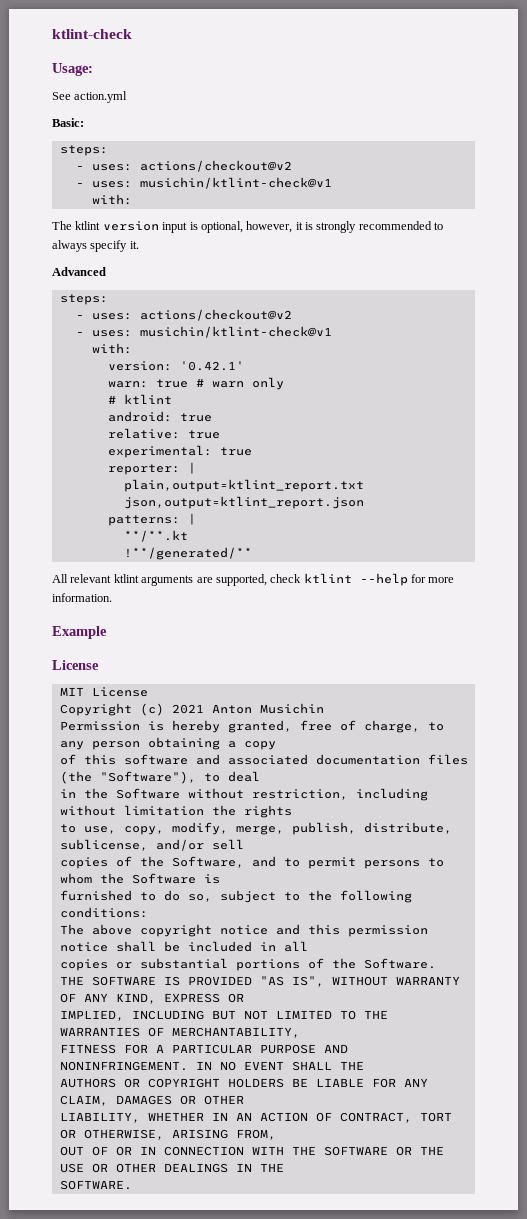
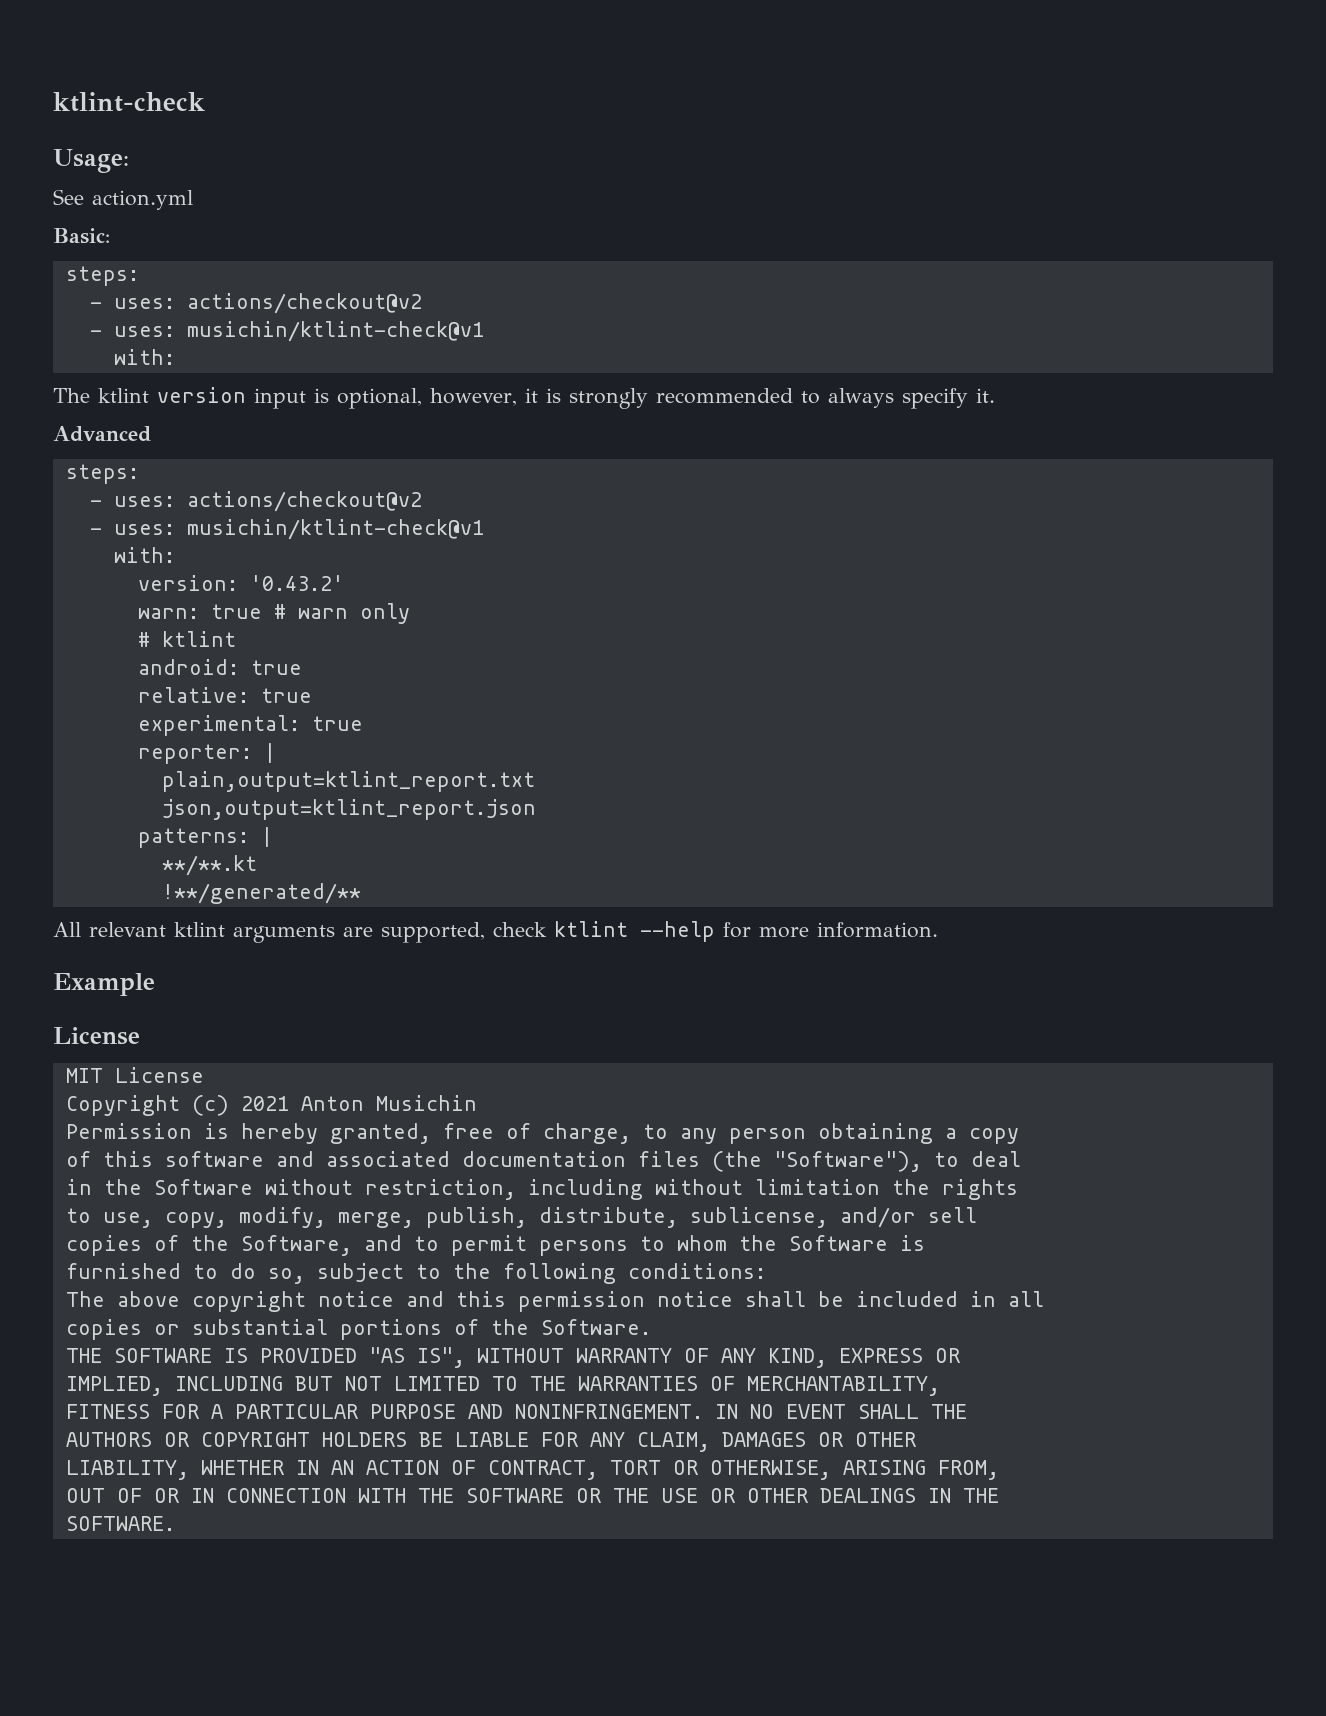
[179,361,244,371] '0.42.1' -> [249,575,344,591] '0.43.2'

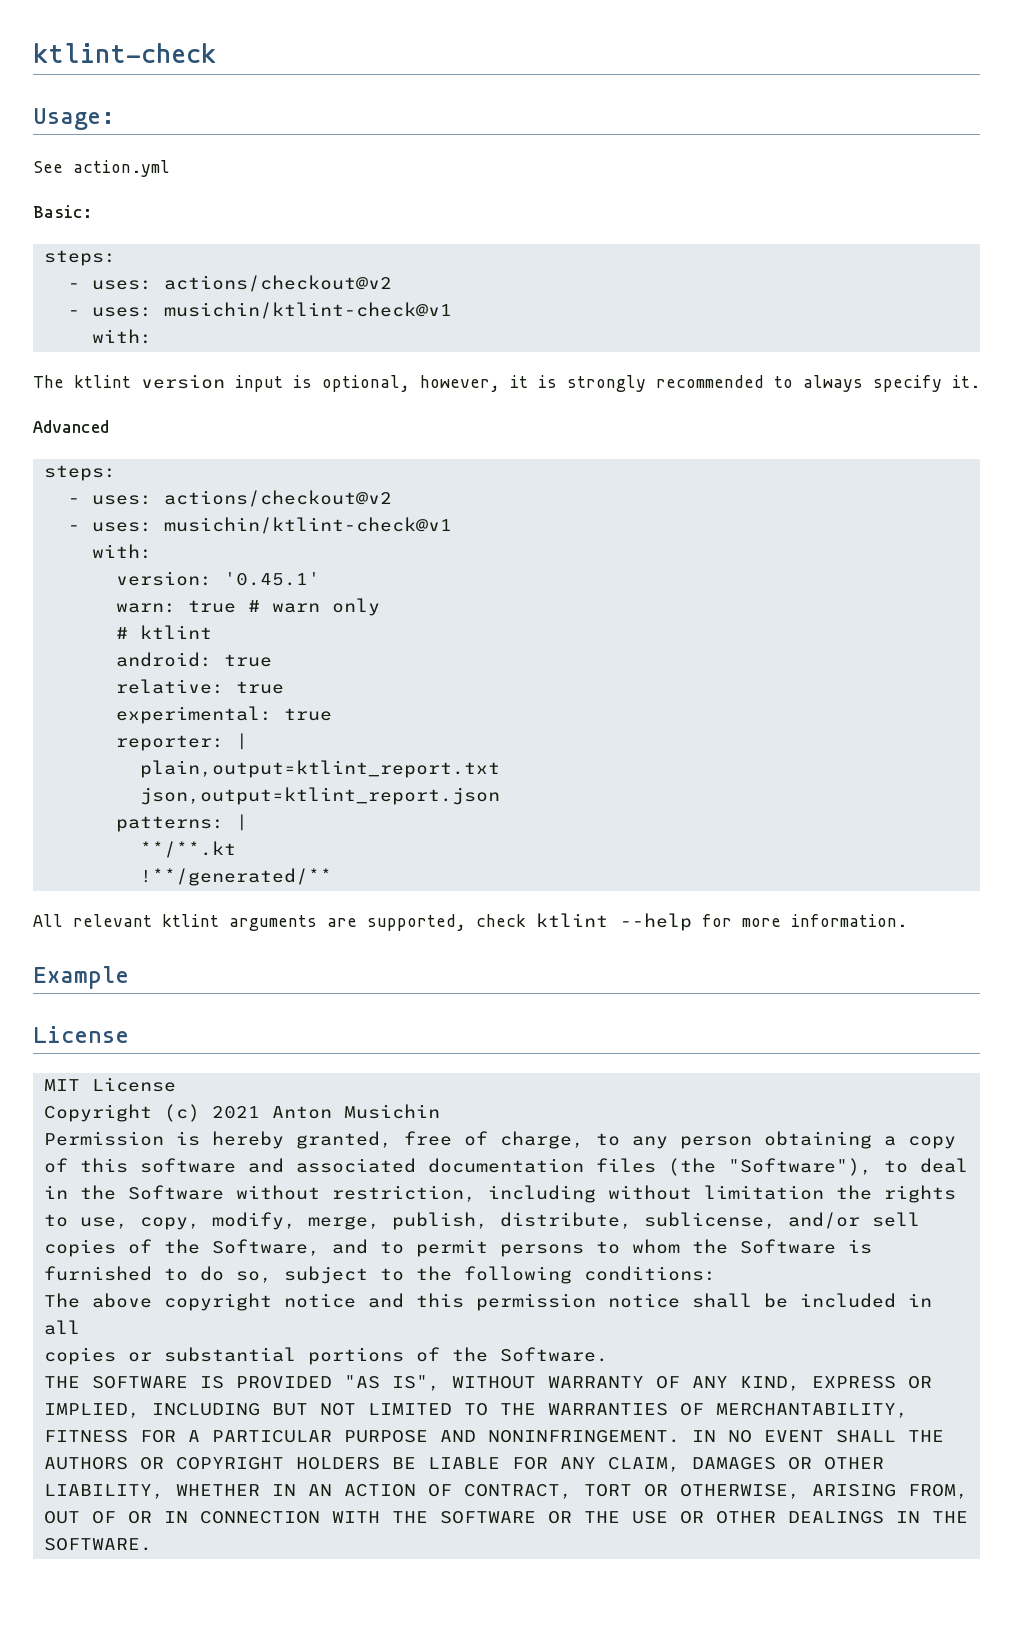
[249,575,344,591] '0.43.2' -> [223,572,320,586] '0.45.1'

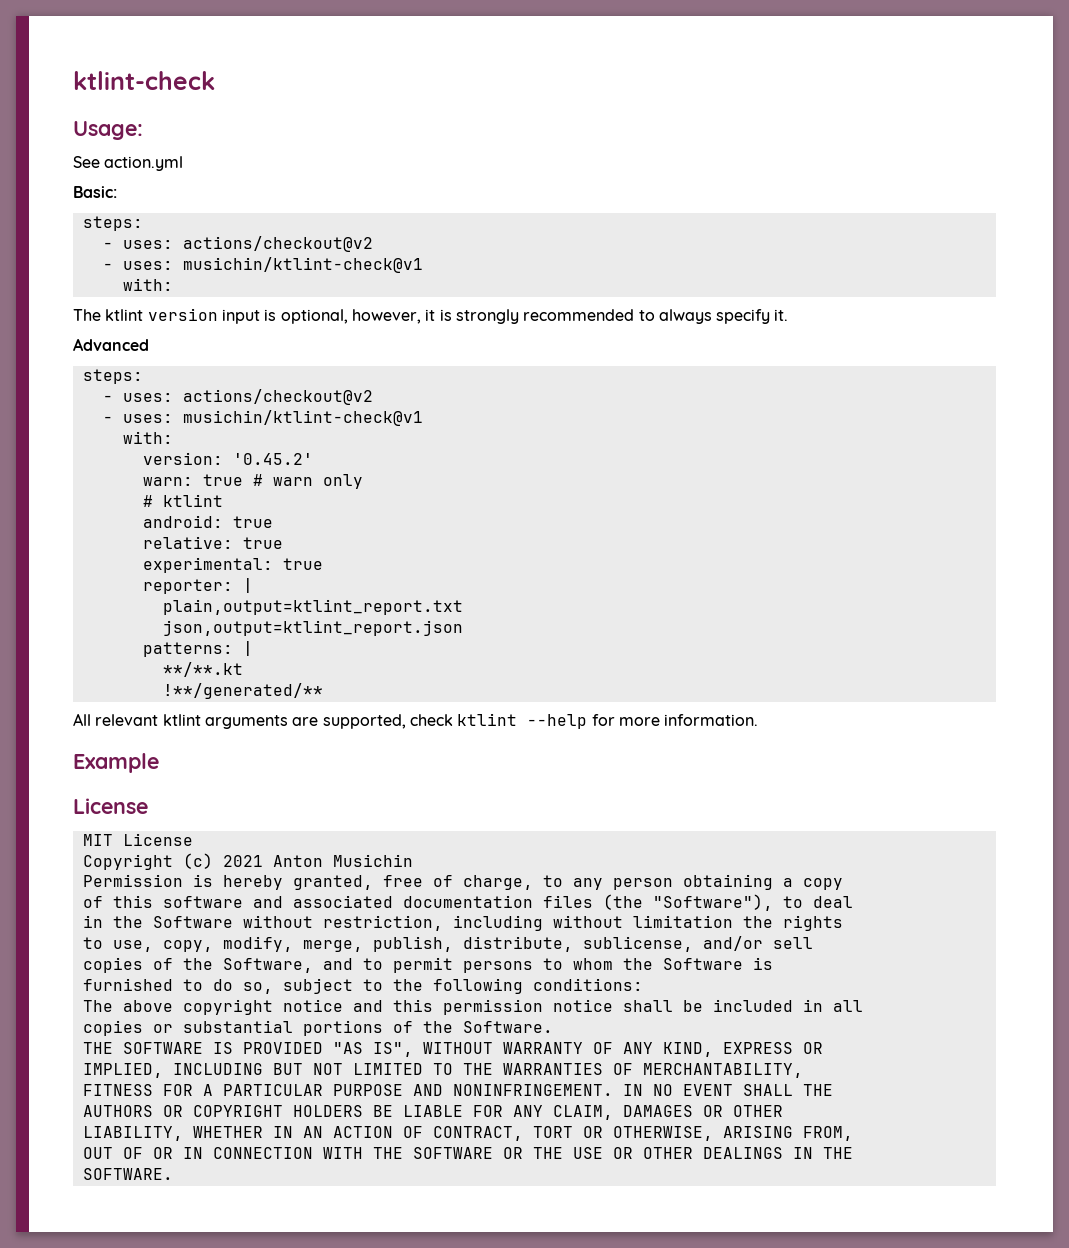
[223,572,320,586] '0.45.1' -> [232,453,313,465] '0.45.2'

